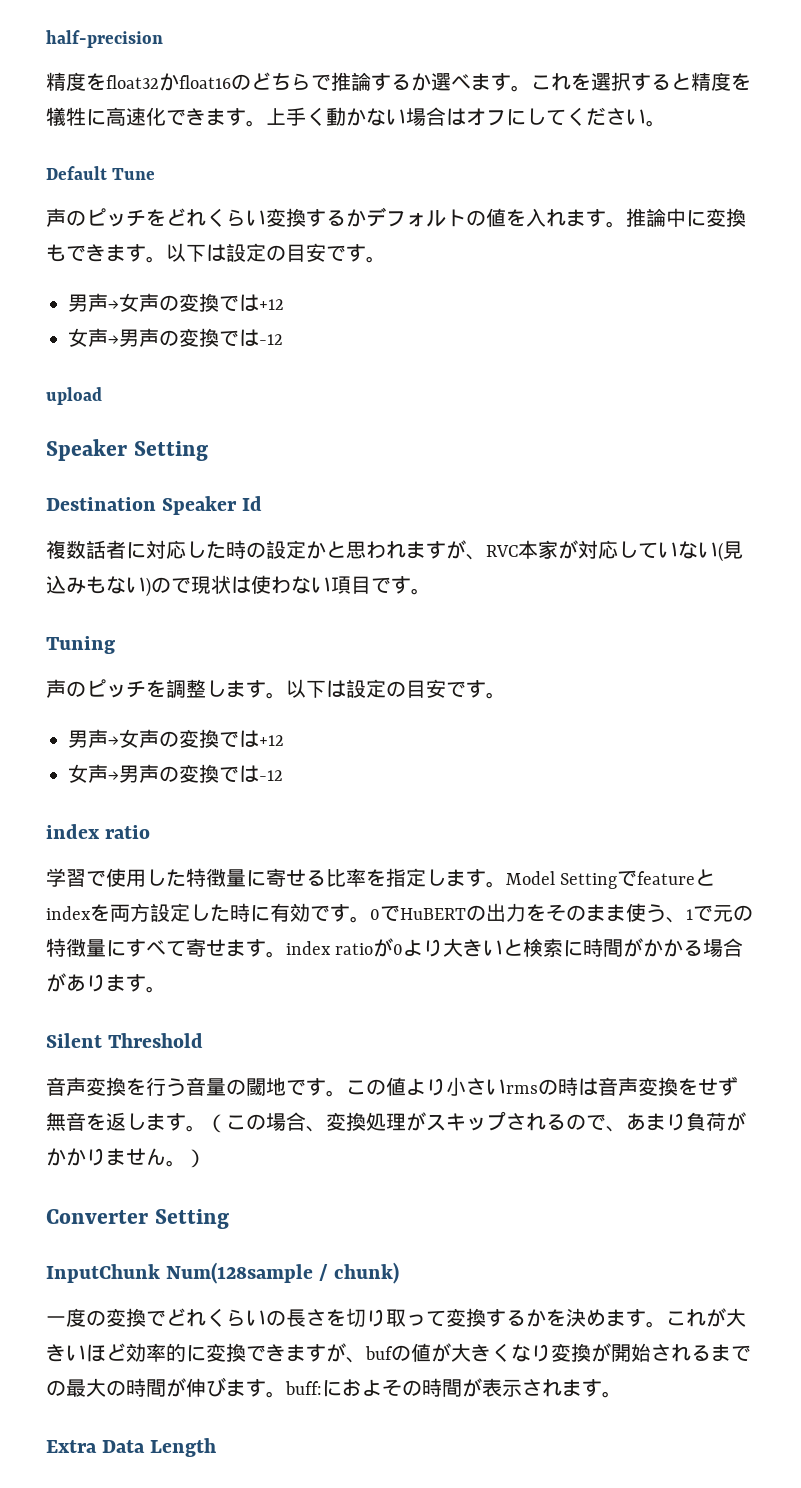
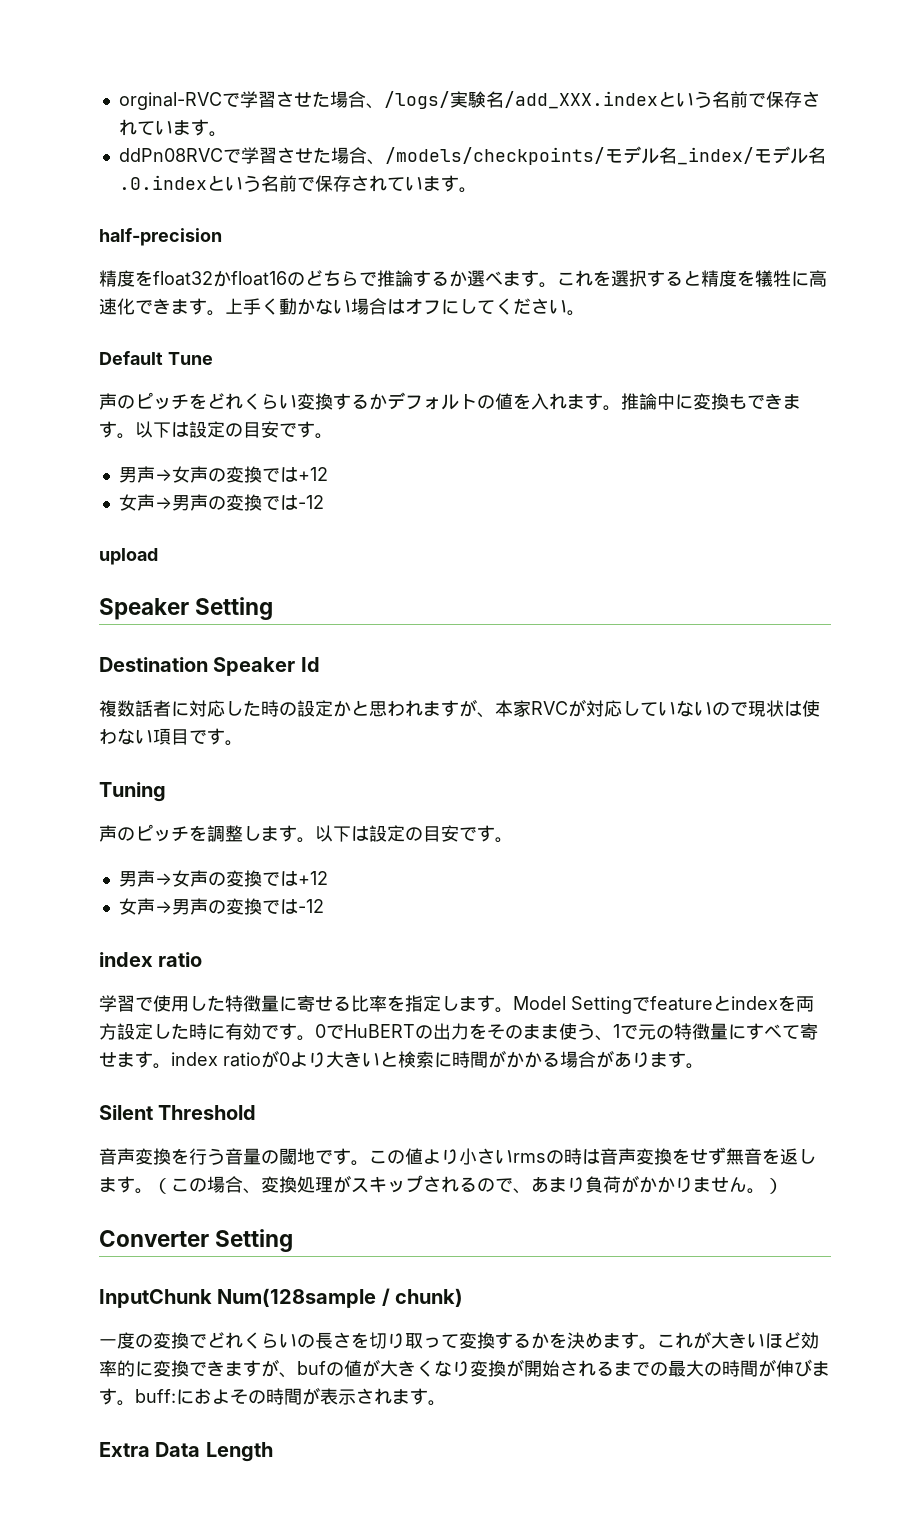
(46, 39) none -> [118,91,820,110] [118,119,227,137] [118,146,826,165] [118,175,477,193] orginal-RVCで学習させた場合、/logs/実験名/add_XXX.indexという名前で保存されています。 // ddPn08RVCで学習させた場合、/models/checkpoints/モデル名_index/モデル名.0.indexという名前で保存されています。 //
[486,540,558,559] RVC本家 -> [495,700,568,717] 本家RVC
[718,541,743,562] [46,575,151,597] (見込みもない) -> (712, 708) none

